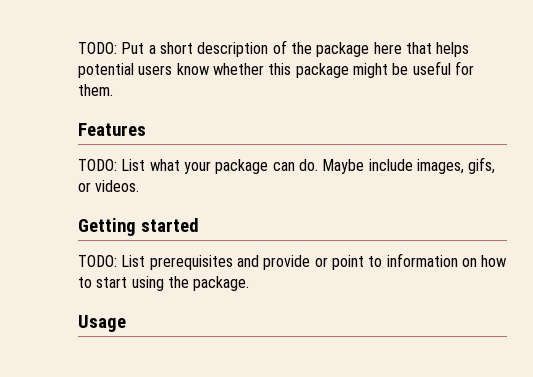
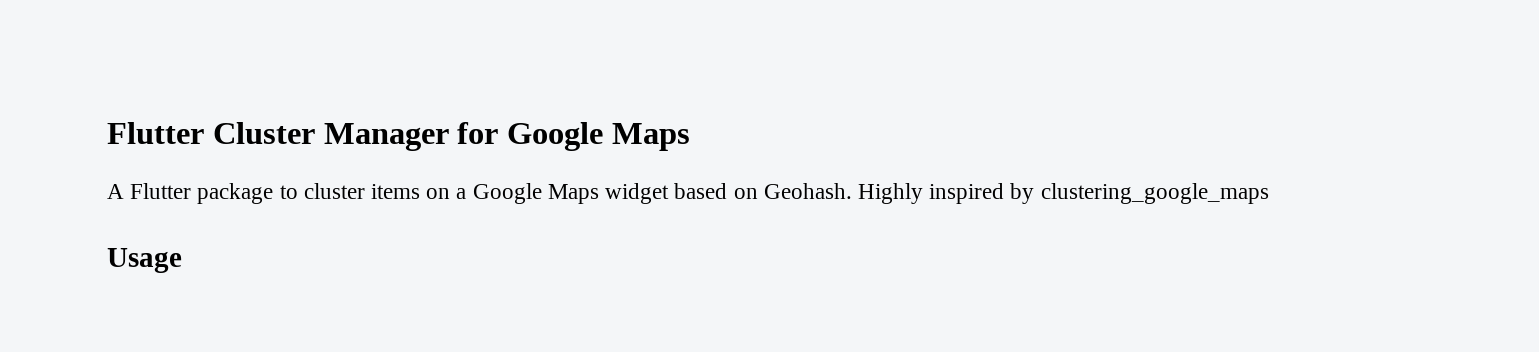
[78,40,470,57] [78,61,474,78] [78,84,113,96] [78,123,146,136] [78,157,496,174] [78,180,140,192] [78,218,199,236] [78,253,507,270] [78,276,250,291] TODO: Put a short description of the package here that helps potential users know whether this package might be useful for them. // Features // TODO: List what your package can do. Maybe include images, gifs, or videos. // Getting started // TODO: List prerequisites and provide or point to information on how to start using the package. -> [107,122,690,151] [107,183,1269,204] Flutter Cluster Manager for Google Maps // A Flutter package to cluster items on a Google Maps widget based on Geohash. Highly inspired by clustering_google_maps

